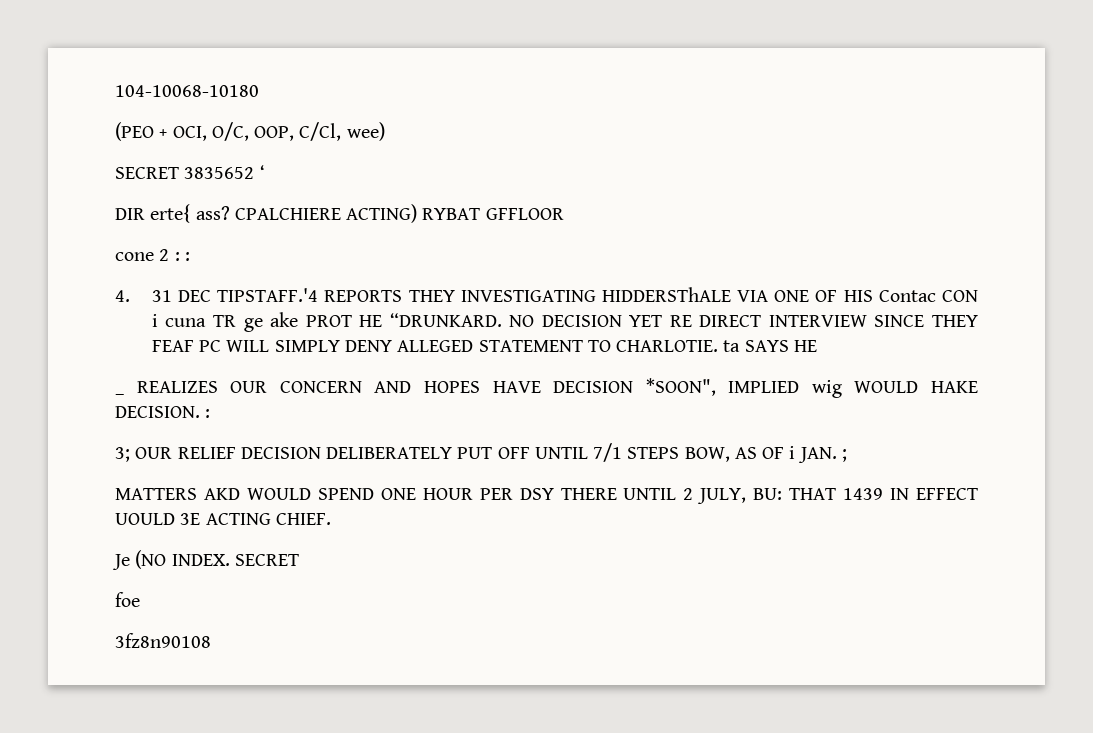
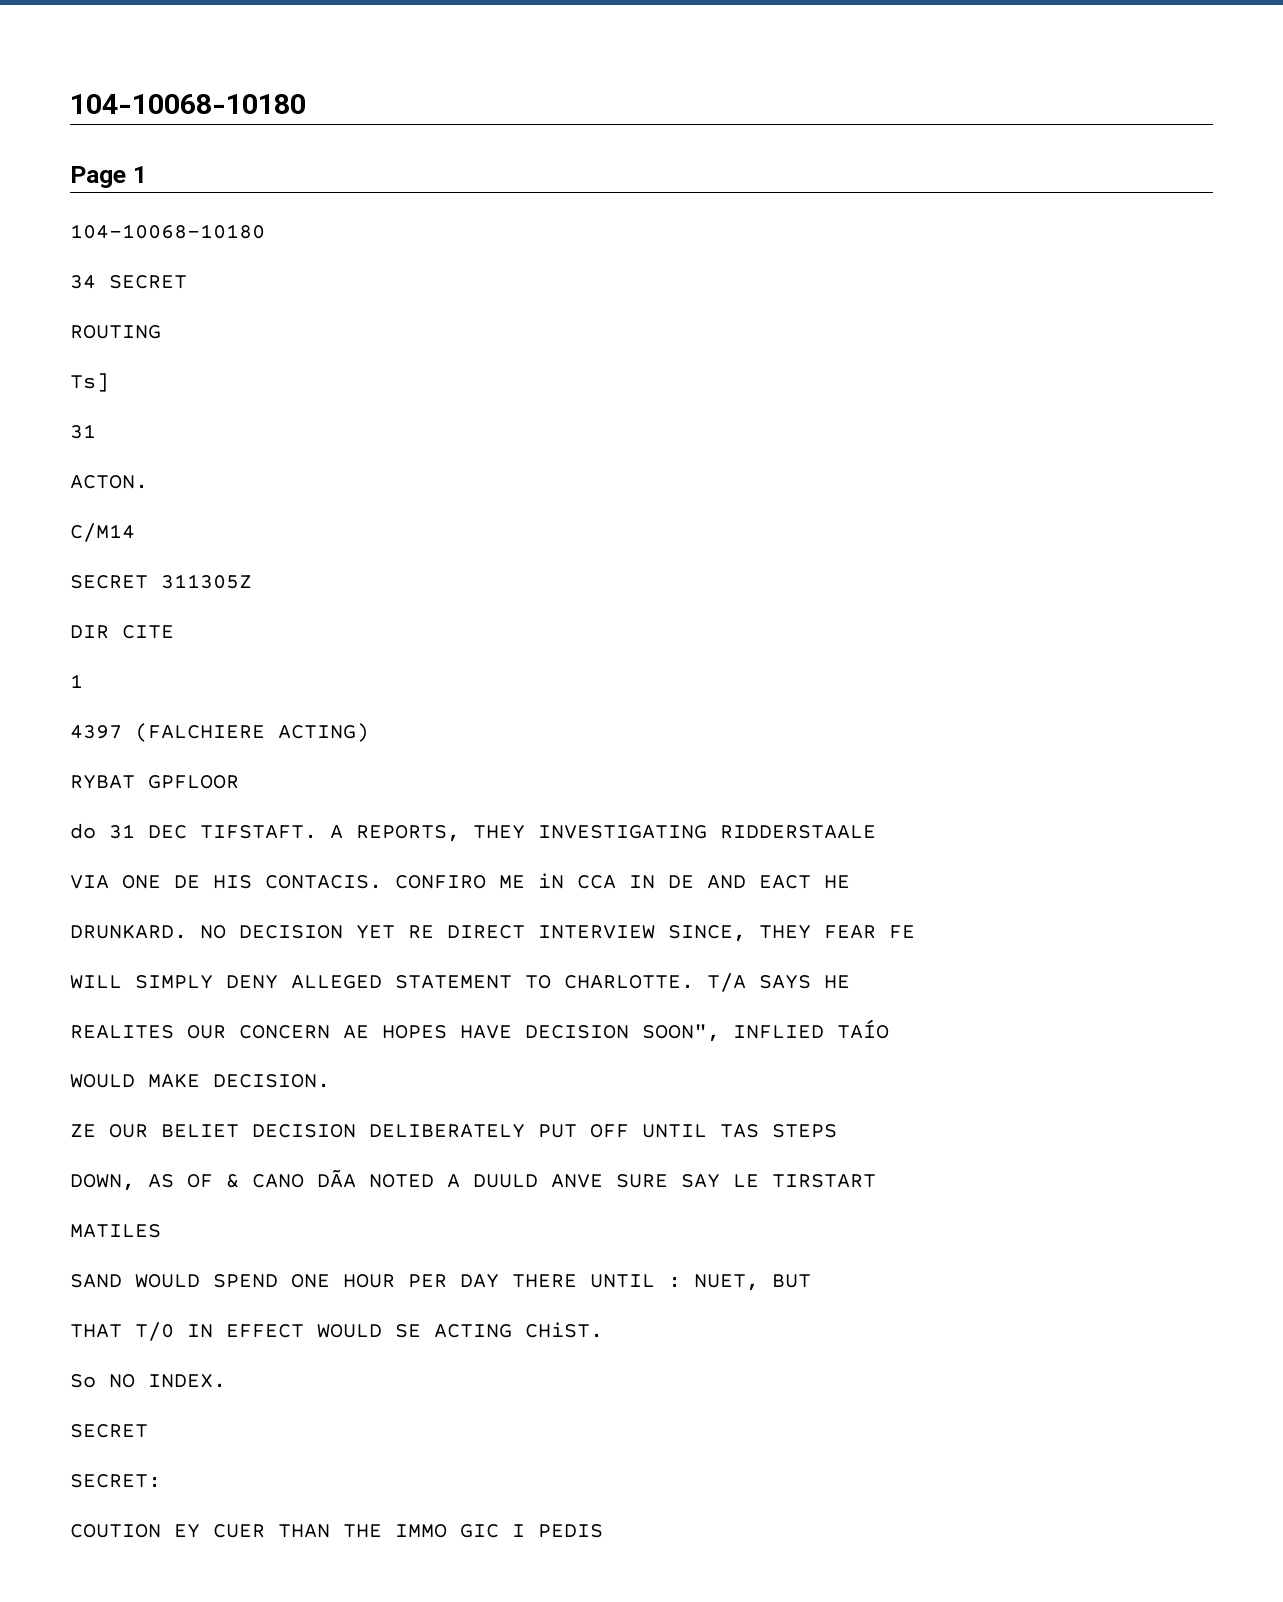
[115,85,259,97] [115,122,385,141] [115,165,265,179] 104-10068-10180 // (PEO + OCI, O/C, OOP, C/Cl, wee) // SECRET 3835652 ‘ -> [70,94,306,114] [70,166,147,188] [70,224,265,239] [70,275,187,289] [70,325,161,339] [70,373,109,392] [70,424,96,439] [70,475,148,489] [70,523,135,542] [70,574,252,589] 104-10068-10180 // Page 1 // 104-10068-10180 // 34 SECRET // ROUTING // Ts] // 31 // ACTON. // C/M14 // SECRET 311305Z
[150,204,564,223] [115,249,190,261] [115,288,403,302] erte{ ass? CPALCHIERE ACTING) RYBAT GFFLOOR // cone 2 : : // 4. 31 DEC TIPSTAFF.'4 REPORTS -> [122,625,174,639] [70,674,83,688] [70,723,369,742] [70,775,239,789] [70,823,460,842] CITE // 1 // 4397 (FALCHIERE ACTING) // RYBAT GPFLOOR // do 31 DEC TIFSTAFT. A REPORTS,
[601,287,731,302] HIDDERSThALE -> [720,825,876,839] RIDDERSTAALE //
[815,290,979,302] [151,312,502,332] OF HIS Contac CON i cuna TR ge ake PROT HE “DRUNKARD. -> [174,873,850,889] [70,924,187,939] DE HIS CONTACIS. CONFIRO ME iN CCA IN DE AND EACT HE // DRUNKARD.
[874,315,979,327] [151,340,222,352] SINCE THEY FEAF PC -> [668,925,915,942] SINCE, THEY FEAR FE //
[616,340,741,352] CHARLOTIE. ta -> [564,973,746,992] CHARLOTTE. T/A
[115,393,124,395] [136,381,218,393] _ REALIZES -> [70,1025,174,1039] REALITES
[374,381,412,393] AND -> [343,1025,369,1039] AE
[645,378,979,398] [115,406,211,418] [115,447,236,462] *SOON", IMPLIED wig WOULD HAKE DECISION. : // 3; OUR RELIEF -> [642,1019,889,1042] [70,1073,330,1088] [70,1124,239,1138] SOON", INFLIED TAÍO // WOULD MAKE DECISION. // ZE OUR BELIET
[593,443,623,462] 7/1 -> [720,1124,759,1138] TAS
[684,447,730,462] BOW, -> [70,1174,135,1191] // DOWN,
[789,446,847,463] [115,488,240,500] i JAN. ; // MATTERS AKD -> [226,1169,876,1188] [70,1224,161,1238] [70,1274,122,1288] & CANO DÃA NOTED A DUULD ANVE SURE SAY LE TIRSTART // MATILES // SAND
[519,488,554,500] DSY -> [460,1274,499,1288] DAY
[683,488,978,504] [115,513,331,525] [112,550,167,570] 2 JULY, BU: THAT 1439 IN EFFECT UOULD 3E ACTING CHIEF. // Je (NO -> [668,1274,811,1291] [70,1322,603,1341] [70,1374,135,1388] : NUET, BUT // THAT T/0 IN EFFECT WOULD SE ACTING CHiST. // So NO
[234,554,299,566] [115,592,140,607] [115,633,211,648] SECRET // foe // 3fz8n90108 -> [70,1424,148,1438] [70,1474,161,1488] [70,1524,603,1538] // SECRET // SECRET: // COUTION EY CUER THAN THE IMMO GIC I PEDIS

